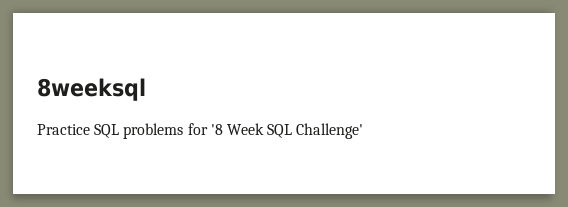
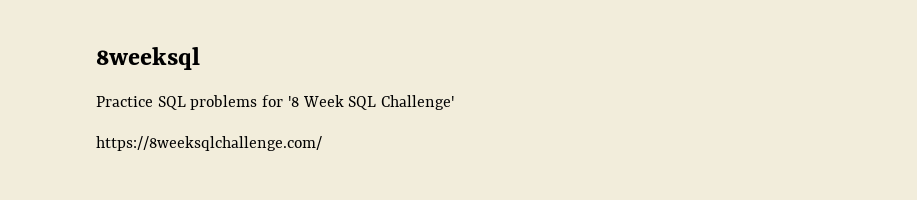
(364, 131) none -> [96,136,322,151] // https://8weeksqlchallenge.com/

